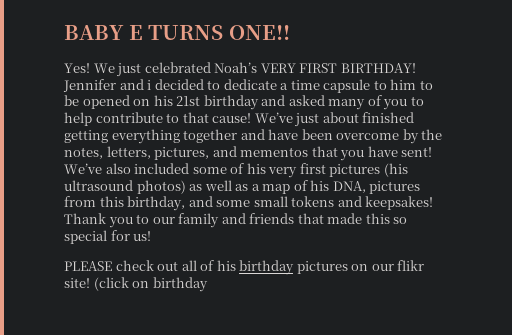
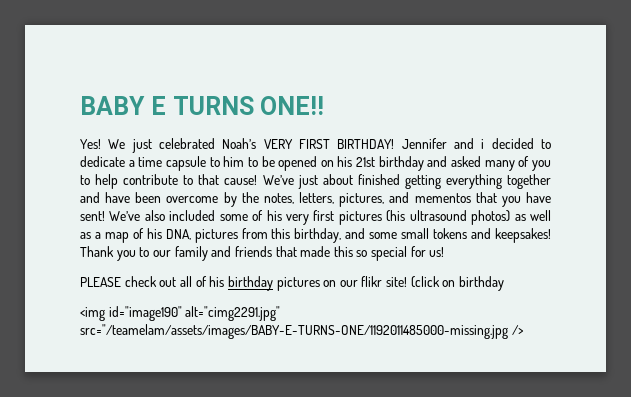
(208, 284) none -> [80,306,281,321] [80,324,524,339] // <img id="image190" alt="cimg2291.jpg" src="/teamelam/assets/images/BABY-E-TURNS-ONE/1192011485000-missing.jpg />

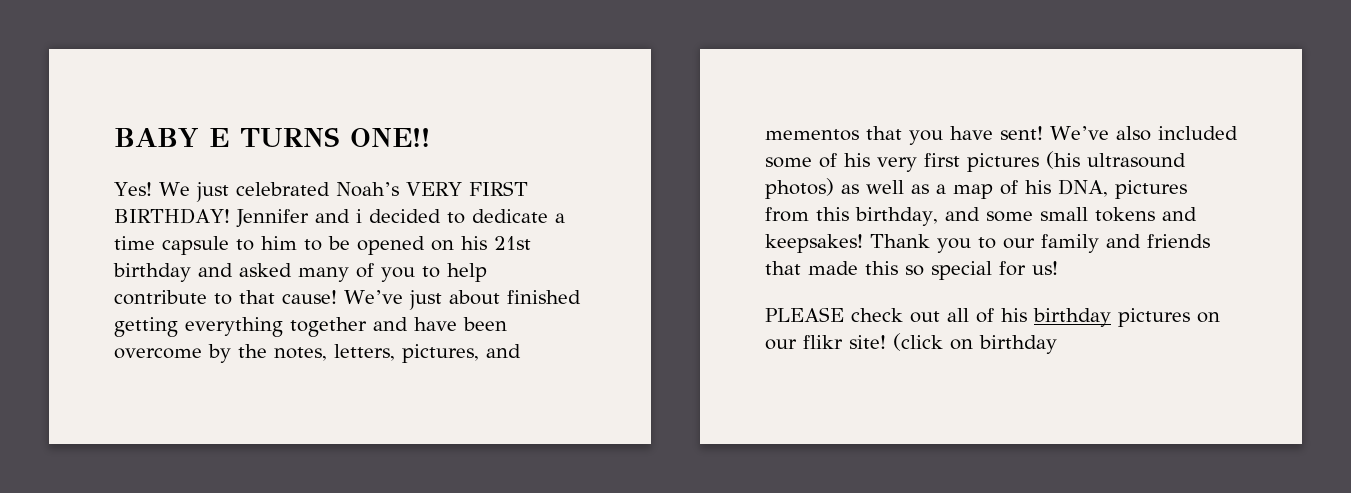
[80,306,281,321] [80,324,524,339] // <img id="image190" alt="cimg2291.jpg" src="/teamelam/assets/images/BABY-E-TURNS-ONE/1192011485000-missing.jpg /> -> (1057, 344) none

